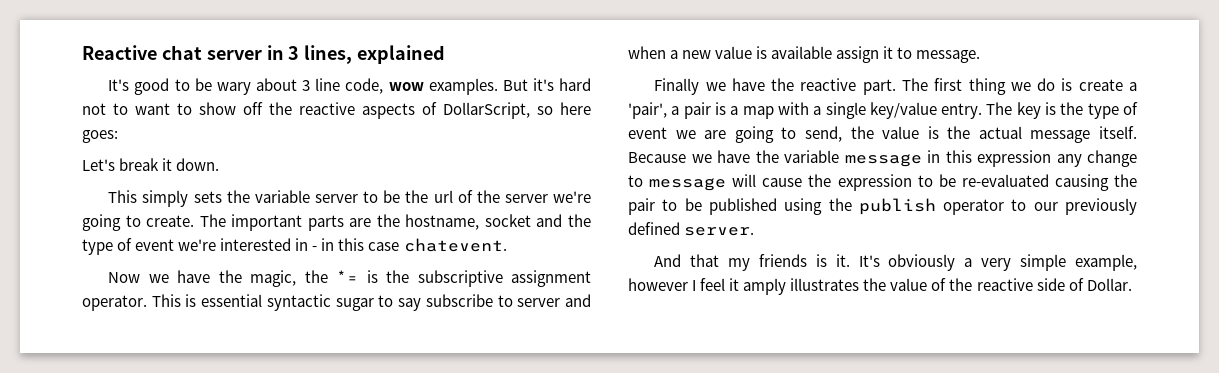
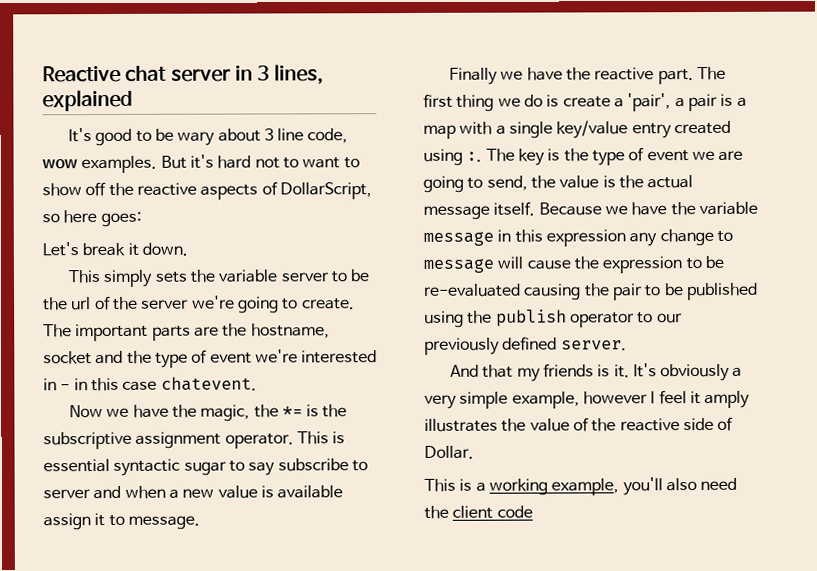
[941,103,983,119] entry. -> [631,120,731,139] [423,148,483,166] entry created using :.
(1132, 284) none -> [424,477,738,496] [424,505,533,519] // This is a working example, you'll also need the client code

